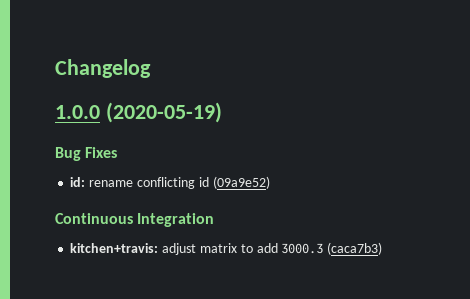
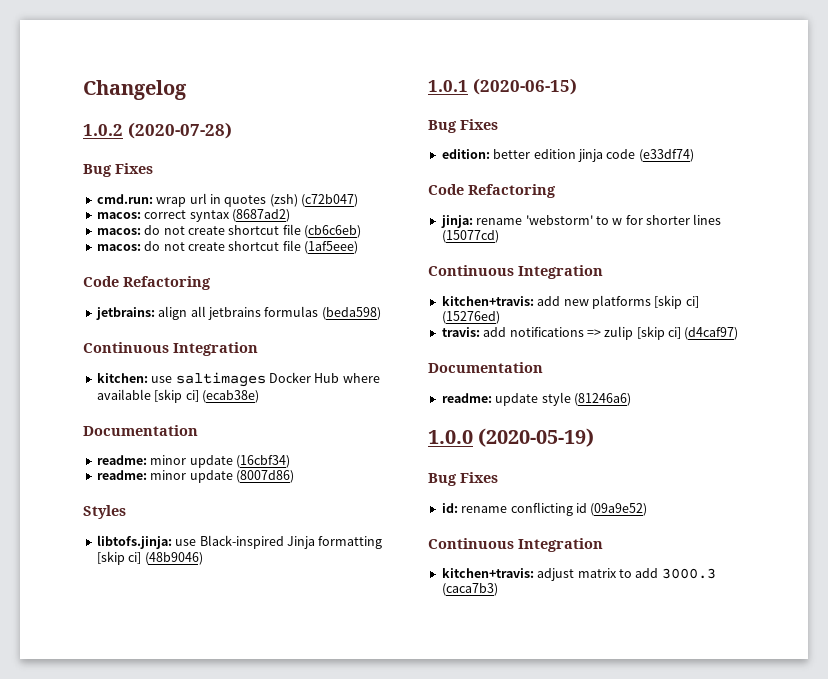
(151, 68) none -> [83,122,232,139] [83,163,153,177] [96,193,358,207] [96,209,290,222] [96,224,361,238] [96,240,358,254] [83,276,211,290] [95,306,381,320] [83,342,258,356] [96,372,380,387] [96,389,259,403] [83,425,198,436] [96,455,290,468] [96,470,294,483] [83,505,126,519] [96,535,383,549] [96,551,203,565] [428,78,577,95] [428,119,498,133] [441,149,694,162] [428,184,556,198] [440,214,722,228] [441,230,499,243] [428,265,603,279] [441,295,699,309] [441,311,500,324] [441,326,739,340] [428,362,543,373] [441,392,631,406] // 1.0.2 (2020-07-28) // Bug Fixes // cmd.run: wrap url in quotes (zsh) (c72b047) // macos: correct syntax (8687ad2) // macos: do not create shortcut file (cb6c6eb) // macos: do not create shortcut file (1af5eee) // Code Refactoring // jetbrains: align all jetbrains formulas (beda598) // Continuous Integration // kitchen: use saltimages Docker Hub where available [skip ci] (ecab38e) // Documentation // readme: minor update (16cbf34) // readme: minor update (8007d86) // Styles // libtofs.jinja: use Black-inspired Jinja formatting [skip ci] (48b9046) // 1.0.1 (2020-06-15) // Bug Fixes // edition: better edition jinja code (e33df74) // Code Refactoring // jinja: rename 'webstorm' to w for shorter lines (15077cd) // Continuous Integration // kitchen+travis: add new platforms [skip ci] (15276ed) // travis: add notifications => zulip [skip ci] (d4caf97) // Documentation // readme: update style (81246a6)

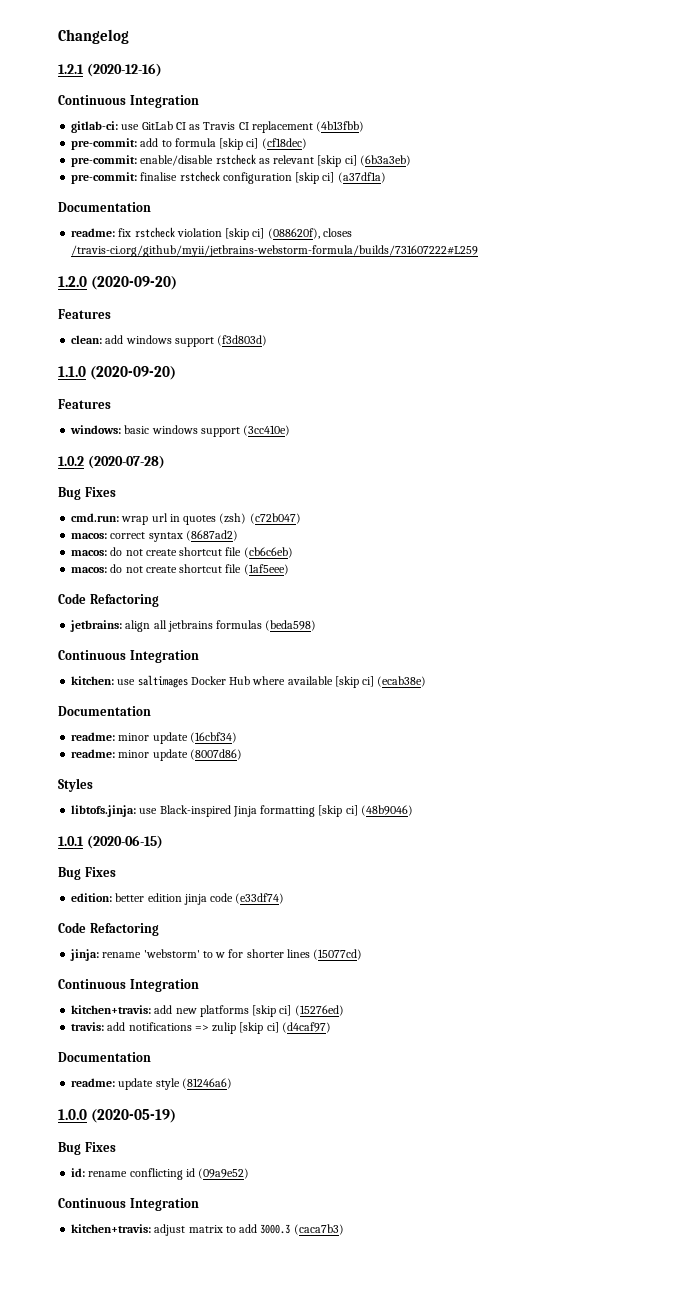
(187, 90) none -> [58,63,162,77] [58,95,199,108] [71,121,365,133] [71,138,307,150] [71,154,411,167] [71,171,386,184] [58,202,151,212] [71,227,352,240] [71,245,479,257] [58,276,178,290] [58,309,111,319] [71,335,268,347] [58,366,177,380] [58,399,111,409] [70,425,291,437] // 1.2.1 (2020-12-16) // Continuous Integration // gitlab-ci: use GitLab CI as Travis CI replacement (4b13fbb) // pre-commit: add to formula [skip ci] (cf18dec) // pre-commit: enable/disable rstcheck as relevant [skip ci] (6b3a3eb) // pre-commit: finalise rstcheck configuration [skip ci] (a37df1a) // Documentation // readme: fix rstcheck violation [skip ci] (088620f), closes /travis-ci.org/github/myii/jetbrains-webstorm-formula/builds/731607222#L259 // 1.2.0 (2020-09-20) // Features // clean: add windows support (f3d803d) // 1.1.0 (2020-09-20) // Features // windows: basic windows support (3cc410e)

